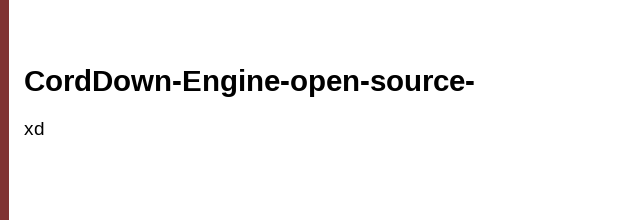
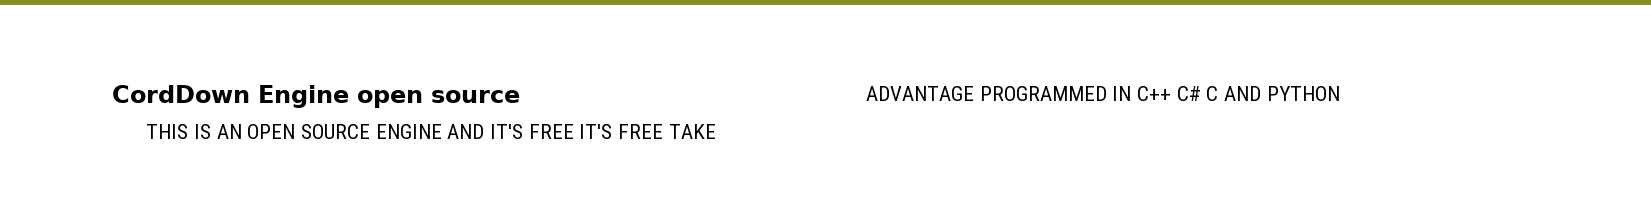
[24,69,475,97] [24,122,45,135] CordDown-Engine-open-source- // xd -> [112,85,520,108] [146,124,716,139] [866,86,1340,101] CordDown Engine open source // THIS IS AN OPEN SOURCE ENGINE AND IT'S FREE IT'S FREE TAKE ADVANTAGE PROGRAMMED IN C++ C# C AND PYTHON

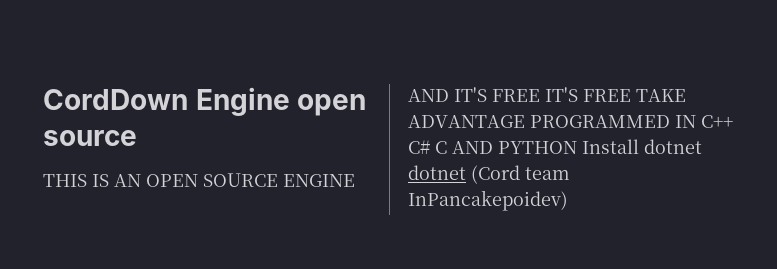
(1340, 93) none -> [582,139,702,154] [408,165,570,184] [408,190,568,211] Install dotnet dotnet (Cord team InPancakepoidev)

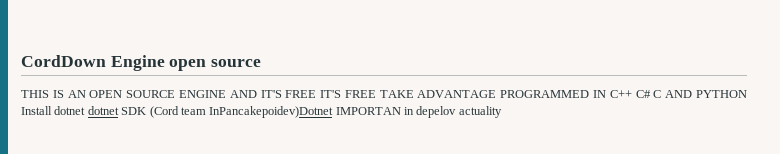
(466, 172) none -> [121,107,147,115] SDK
[408,190,568,211] InPancakepoidev) -> [209,106,502,118] InPancakepoidev)Dotnet IMPORTAN in depelov actuality

